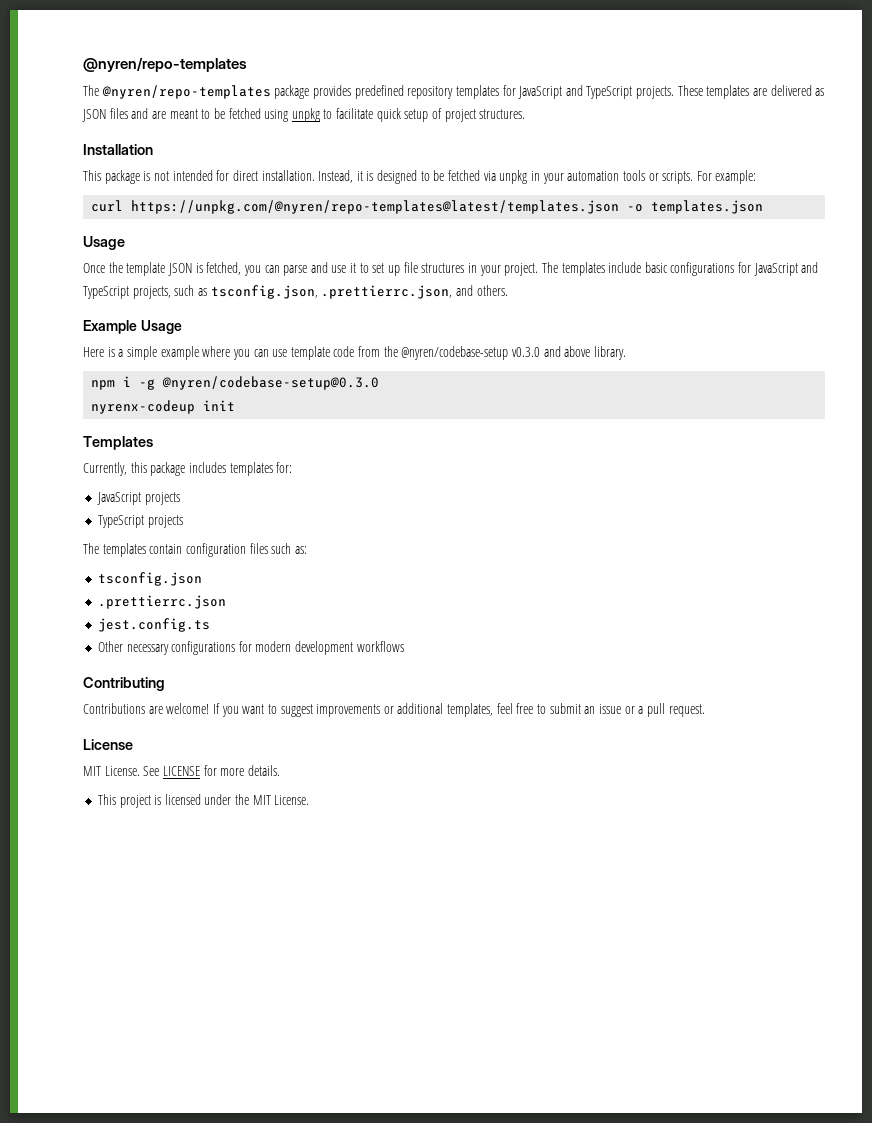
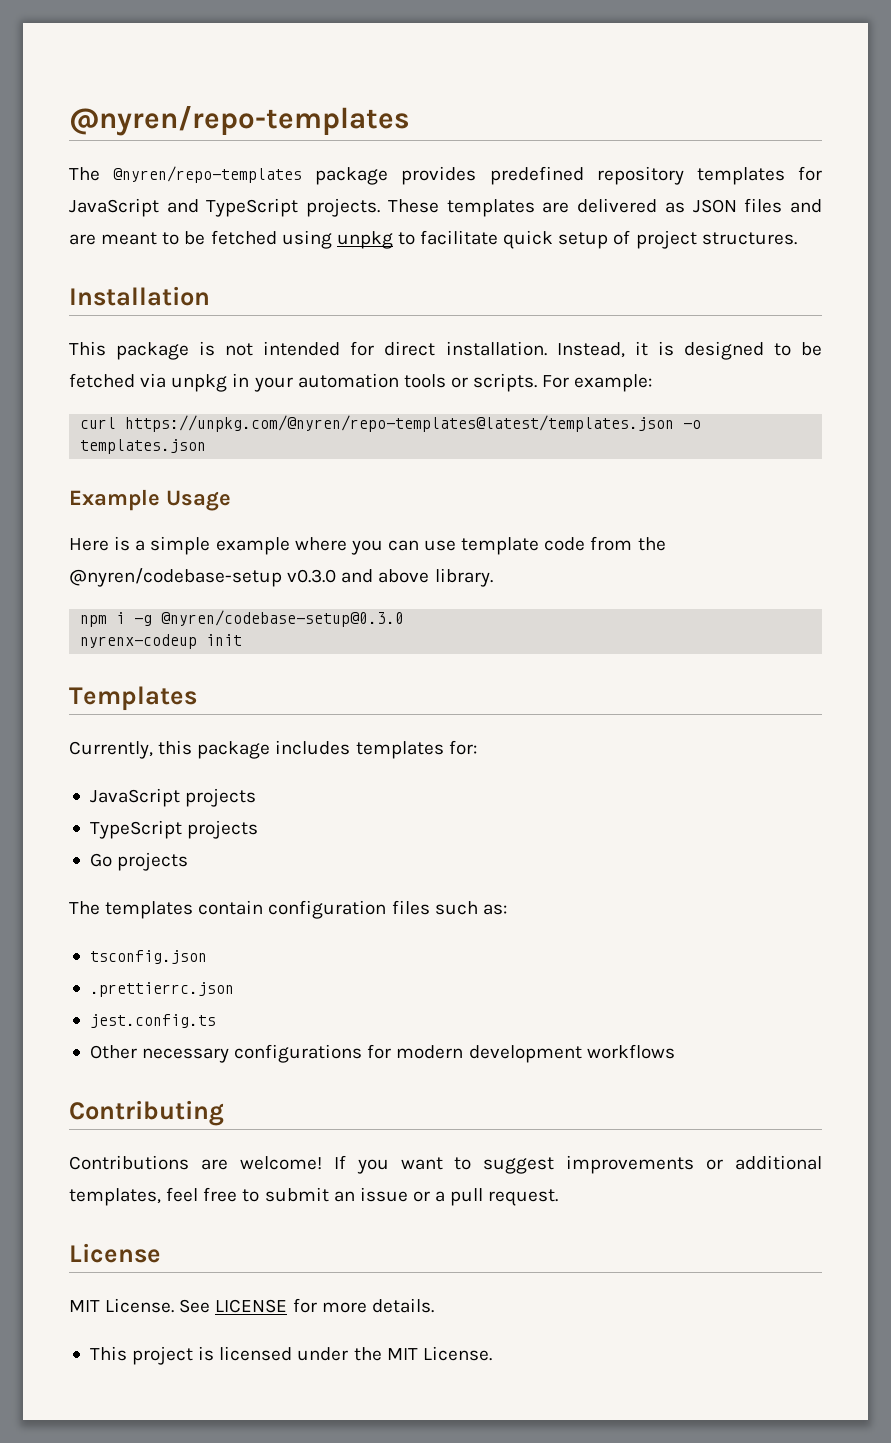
[83,236,125,250] [83,262,819,276] [83,285,508,299] // Usage // Once the template JSON is fetched, you can parse and use it to set up file structures in your project. The templates include basic configurations for JavaScript and TypeScript projects, such as tsconfig.json, .prettierrc.json, and others. -> (207, 446) none
(183, 521) none -> [89,852,189,871] // Go projects

